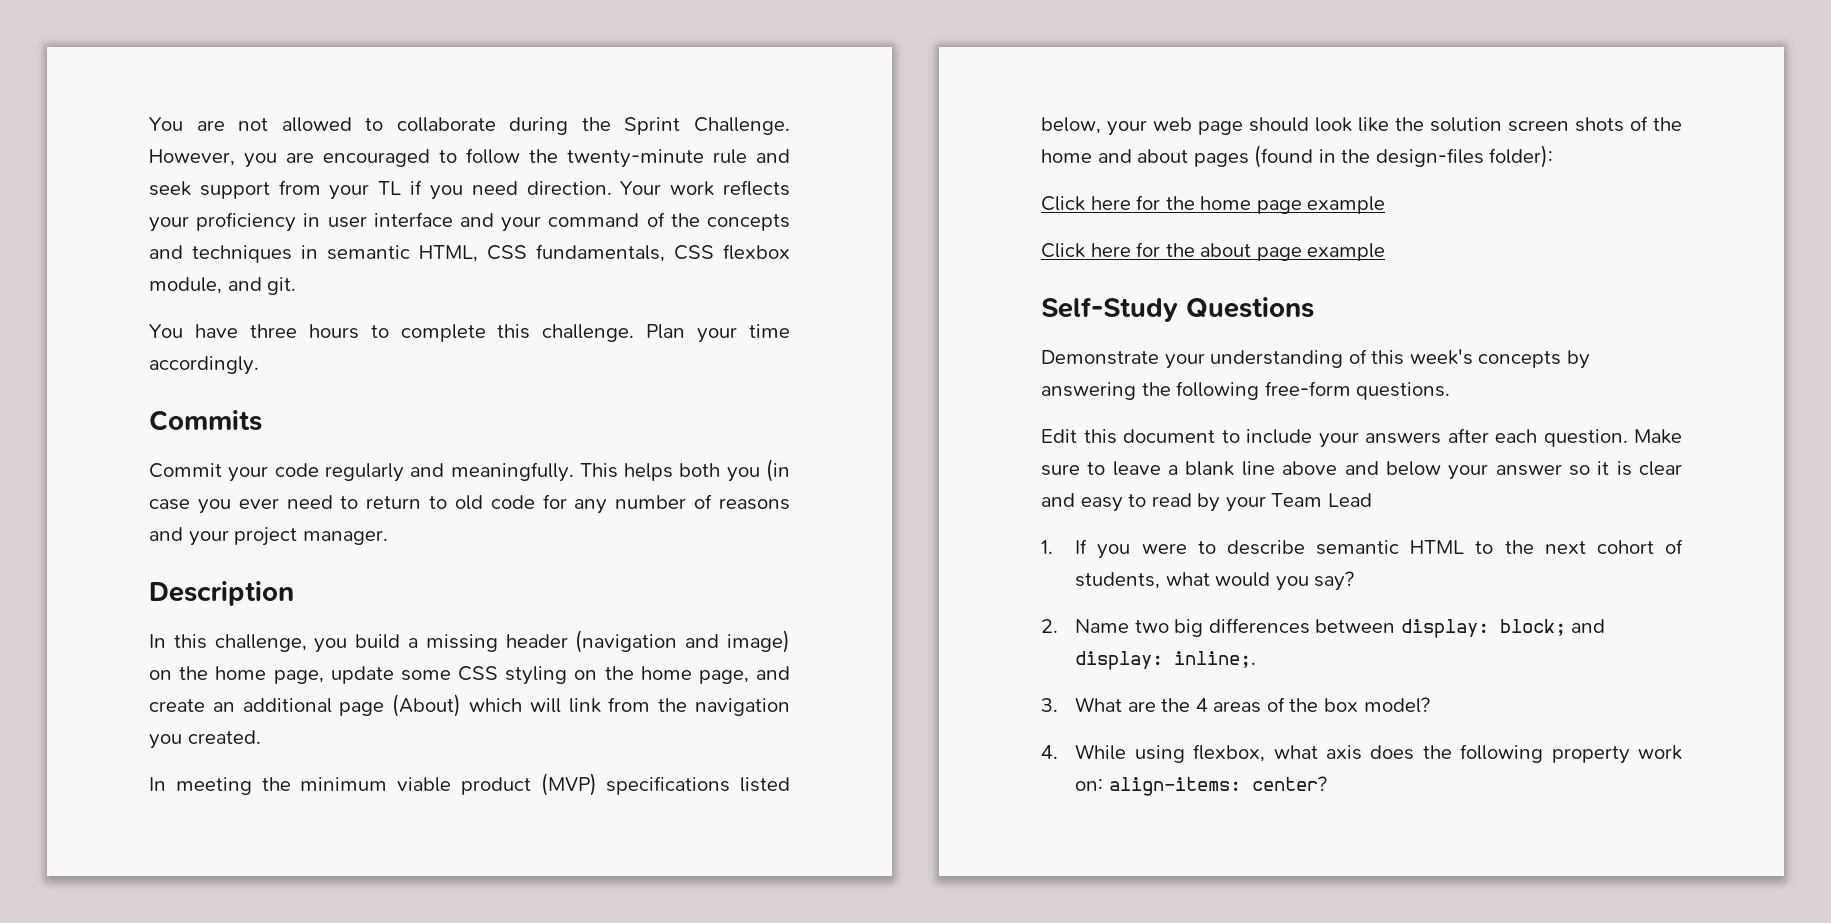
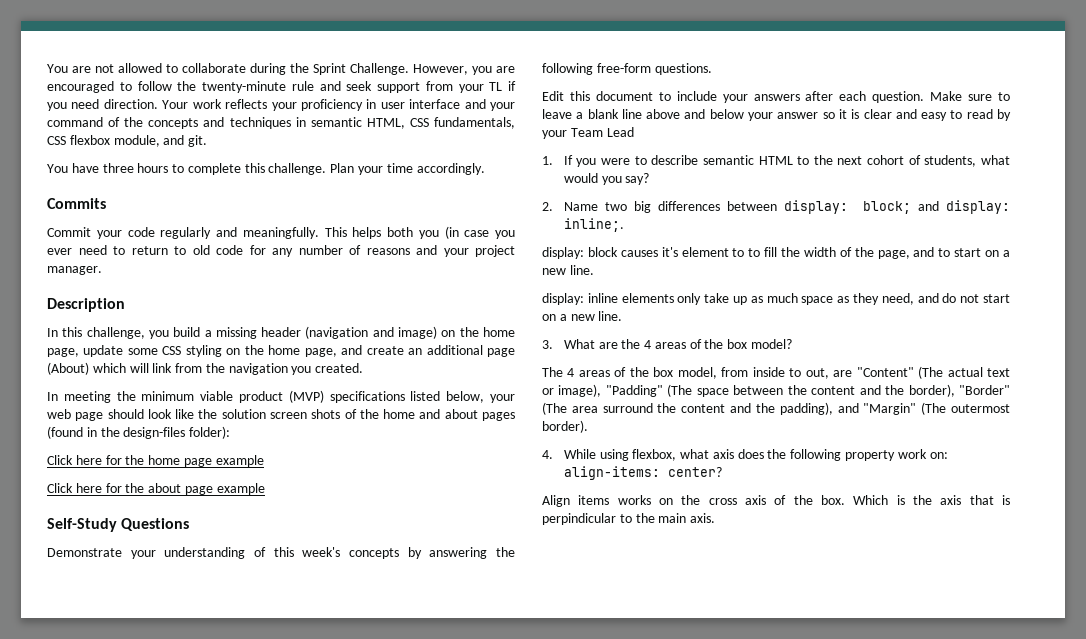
(1257, 659) none -> [542,247,1010,259] [542,265,594,275] [542,293,1011,305] [542,311,623,321] // display: block causes it's element to to fill the width of the page, and to start on a new line. // display: inline elements only take up as much space as they need, and do not start on a new line.
(1430, 705) none -> [542,366,1010,379] [542,384,1010,397] [542,402,1010,415] [542,420,588,433] // The 4 areas of the box model, from inside to out, are "Content" (The actual text or image), "Padding" (The space between the content and the border), "Border" (The area surround the content and the padding), and "Margin" (The outermost border).
(1327, 783) none -> [542,495,1010,507] [542,513,716,525] // Align items works on the cross axis of the box. Which is the axis that is perpindicular to the main axis.

